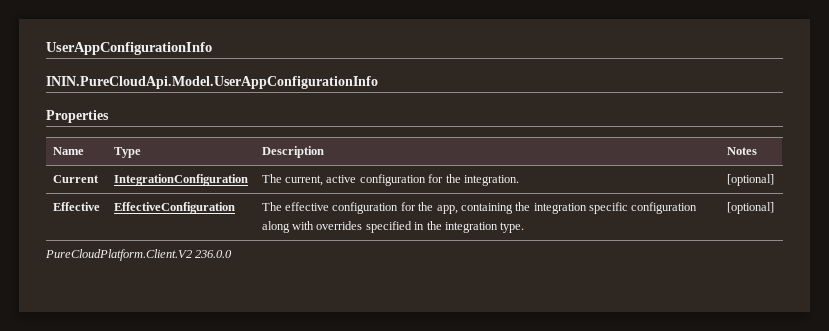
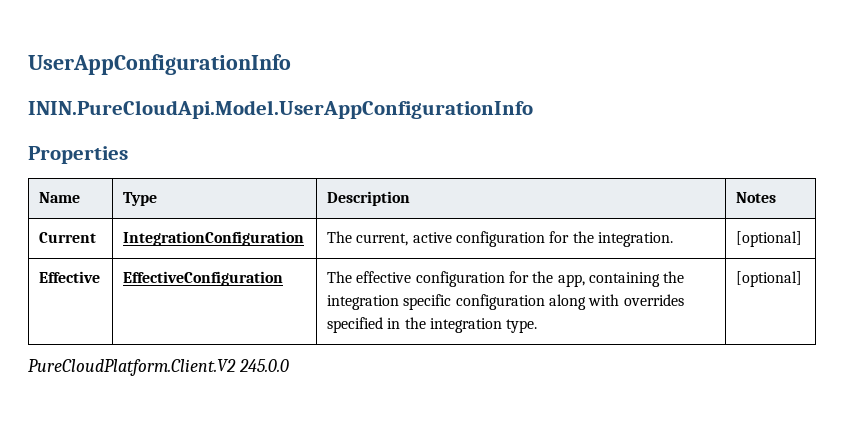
[195,250,233,258] 236.0.0 -> [238,359,289,372] 245.0.0

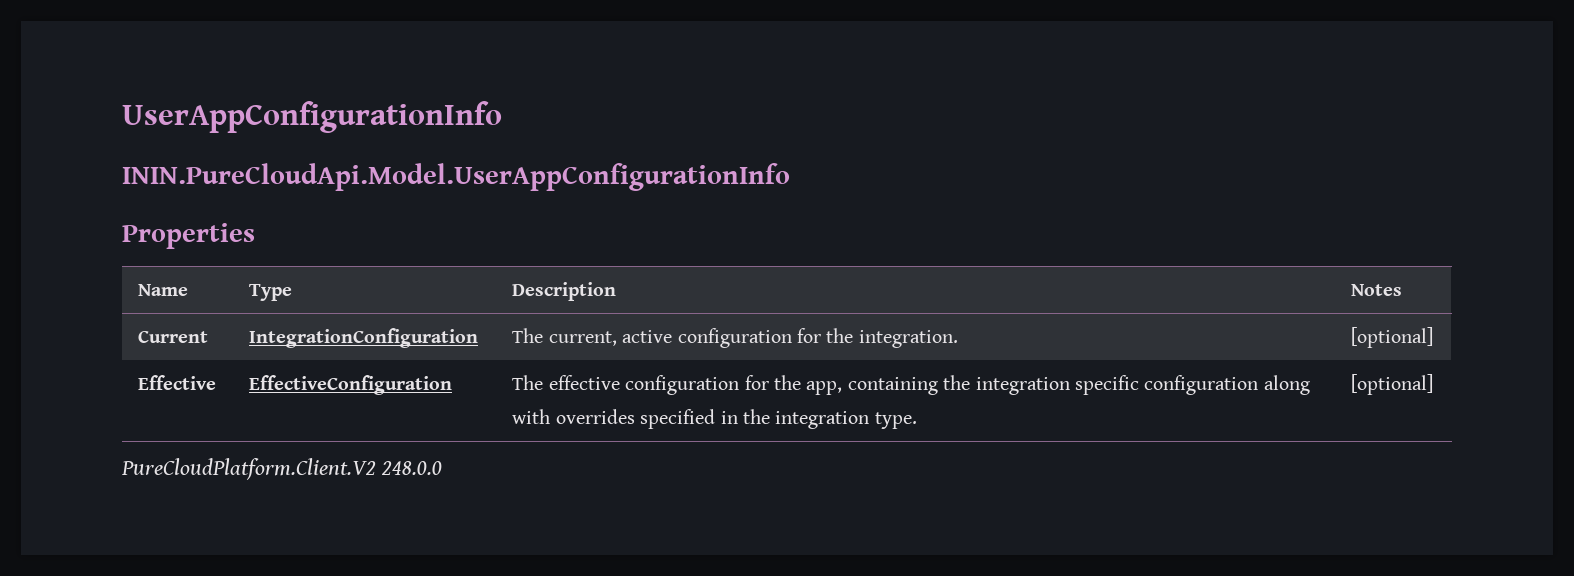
[238,359,289,372] 245.0.0 -> [381,461,443,475] 248.0.0

